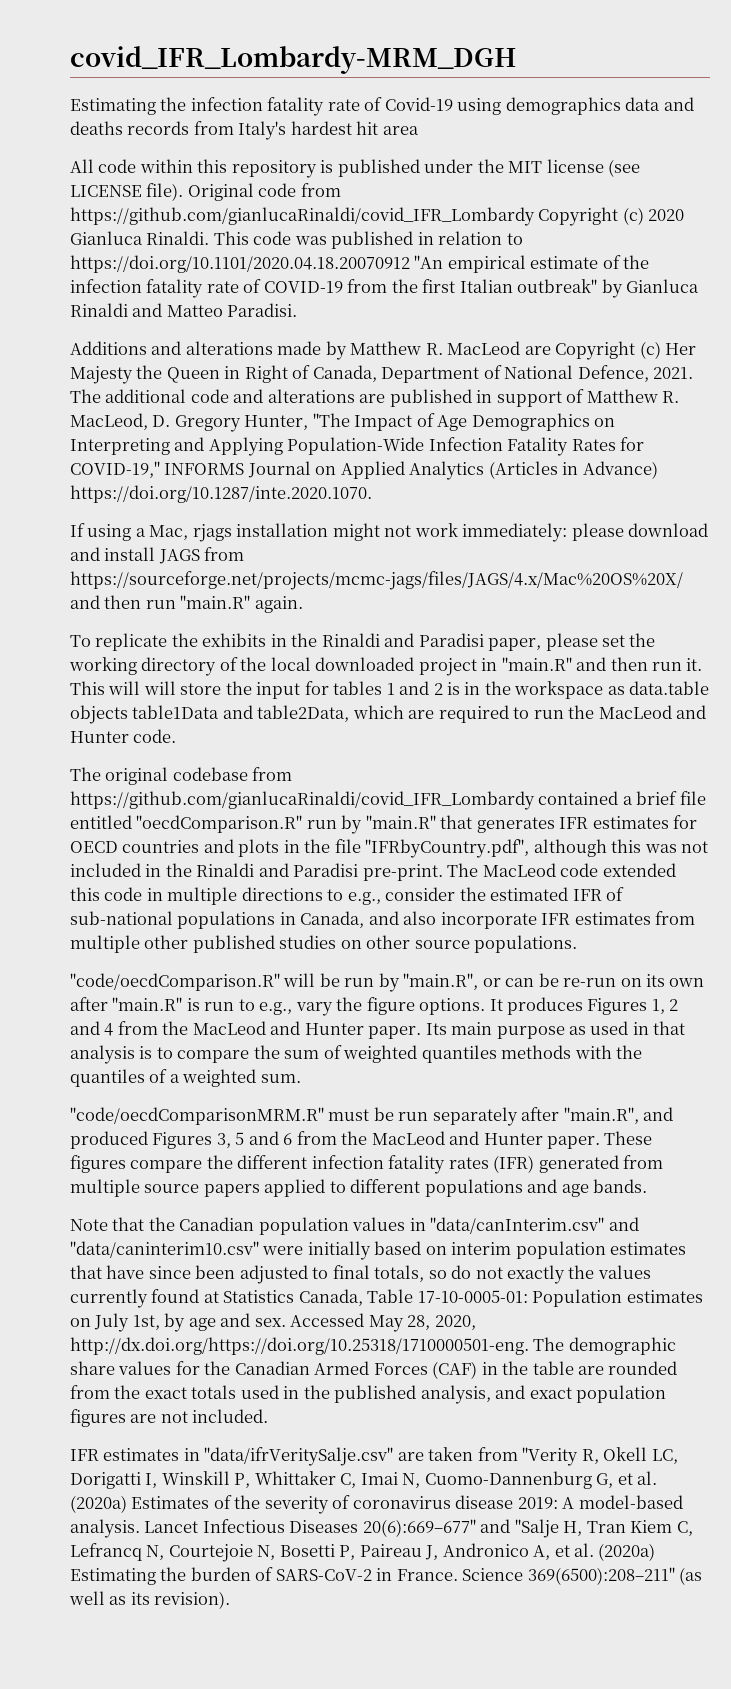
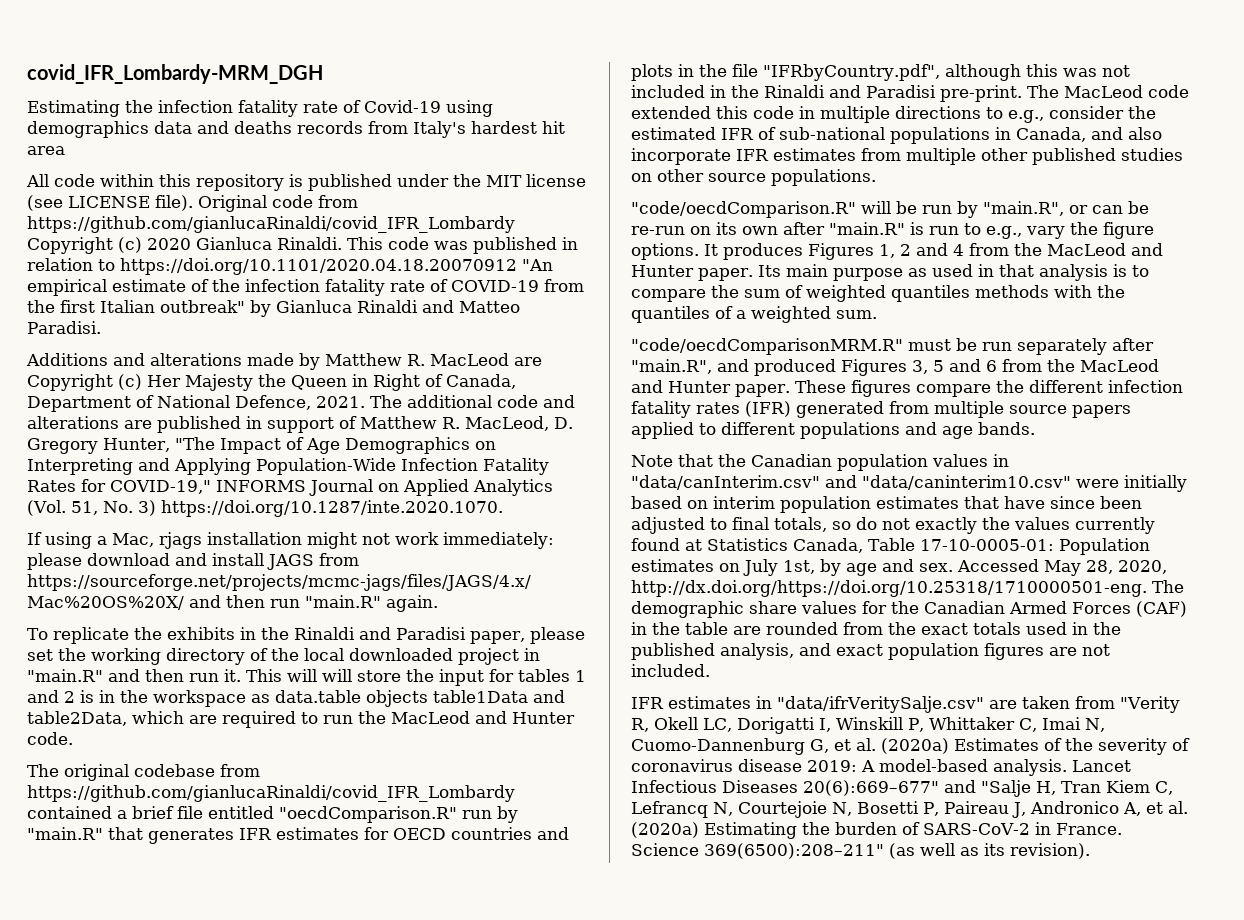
[488,461,658,479] (Articles in Advance) -> [27,500,156,516] (Vol. 51, No. 3)

